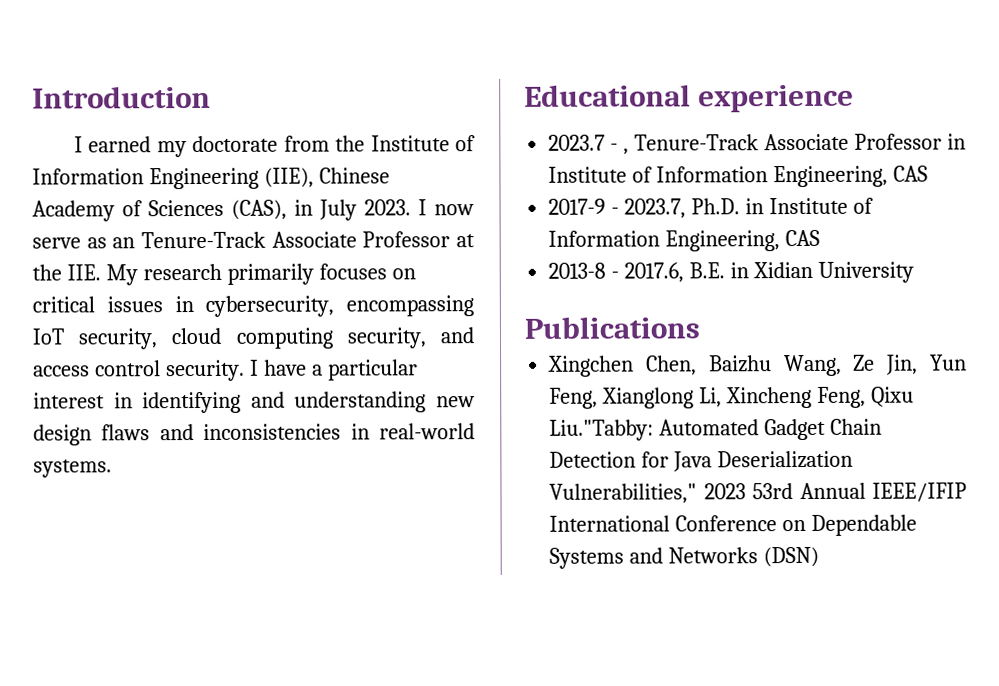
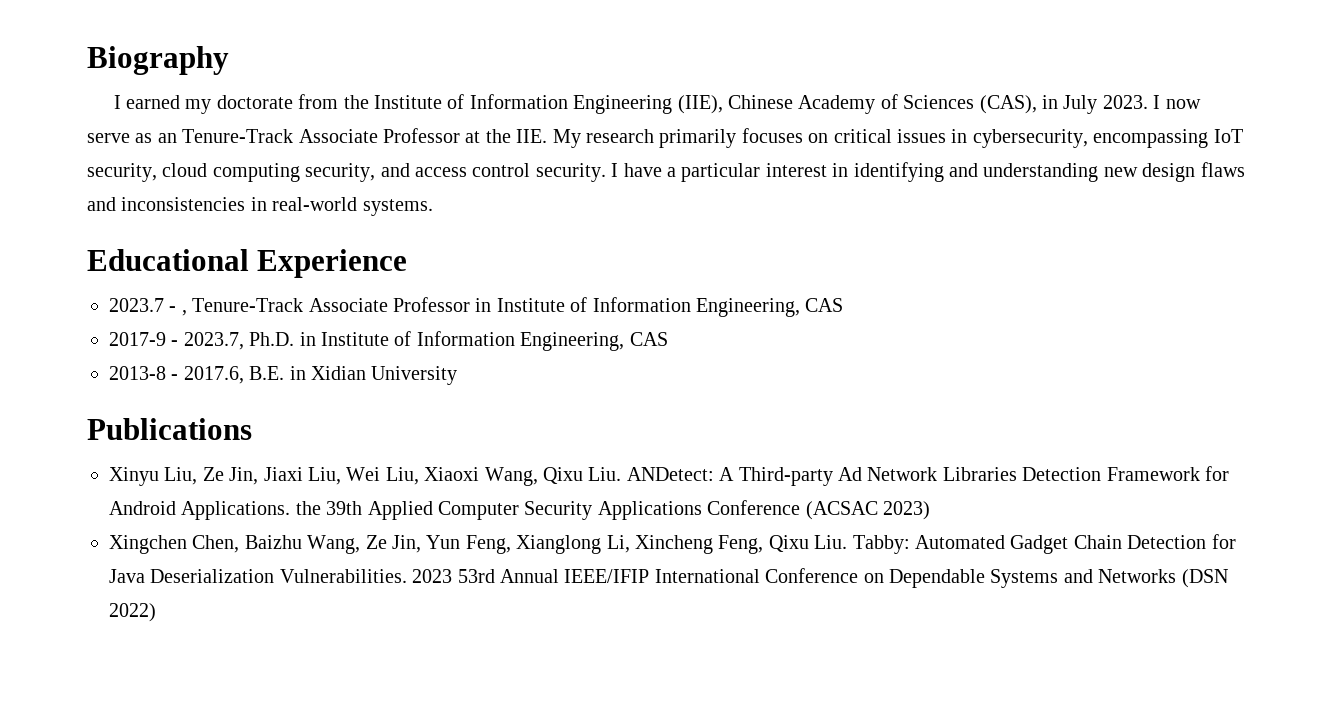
[32,85,211,109] Introduction -> [87,46,229,75] Biography
[698,84,855,113] experience -> [257,249,408,278] Experience
(700, 327) none -> [109,466,1229,486] [109,500,930,520] // Xinyu Liu, Ze Jin, Jiaxi Liu, Wei Liu, Xiaoxi Wang, Qixu Liu. ANDetect: A Third-party Ad Network Libraries Detection Framework for Android Applications. the 39th Applied Computer Security Applications Conference (ACSAC 2023)
[549,419,655,441] Liu."Tabby: -> [814,535,910,554] Liu. Tabby:
[549,483,698,504] Vulnerabilities," -> [279,569,407,583] Vulnerabilities.
[763,546,820,568] (DSN) -> [1181,569,1228,588] [109,603,156,622] (DSN 2022)

